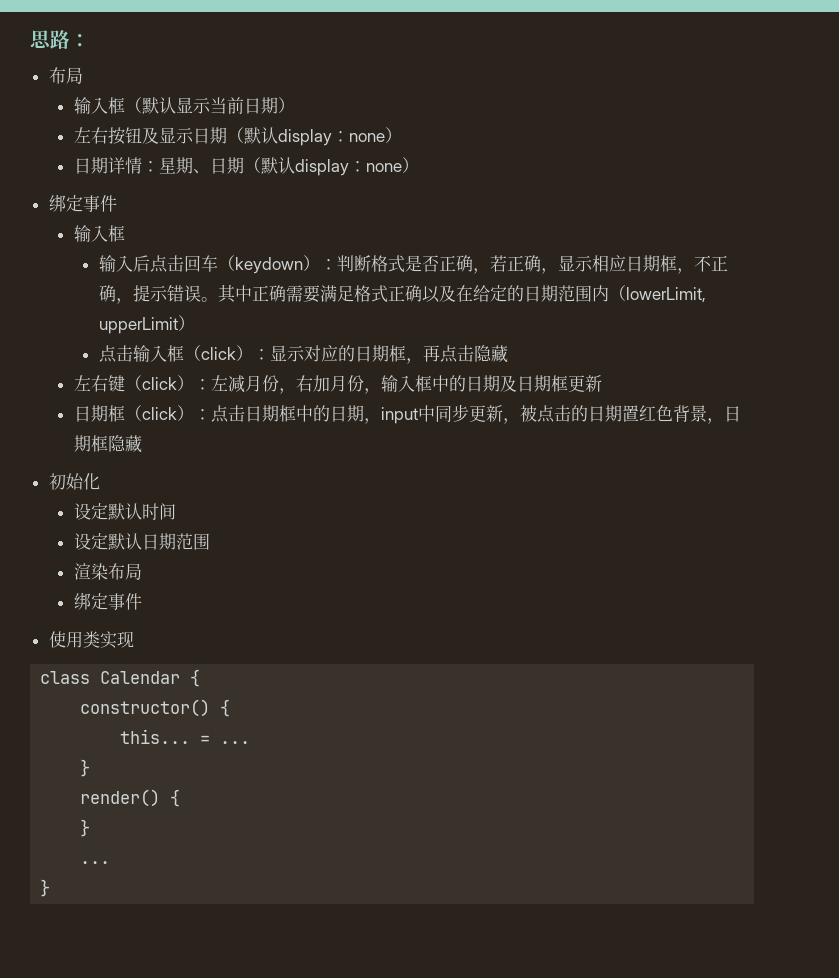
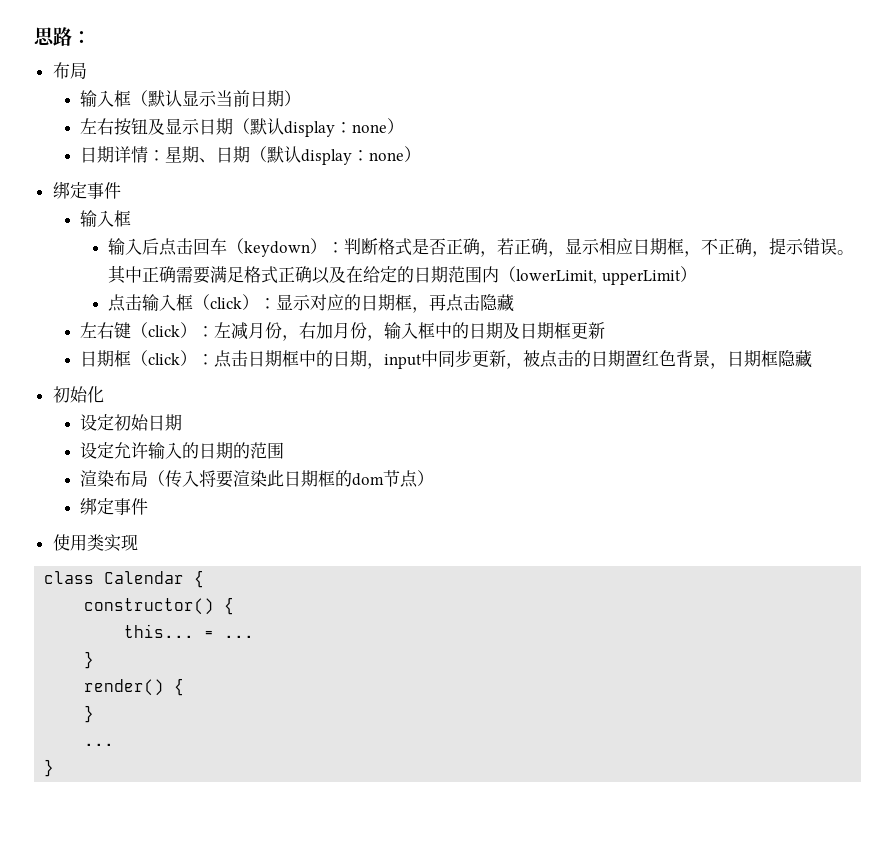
[107,503,176,520] [73,533,176,550] 默认时间 // 设定默认日期 -> [114,414,183,431] [80,442,251,459] 初始日期 // 设定允许输入的日期的
(142, 571) none -> [148,470,435,488] （传入将要渲染此日期框的dom节点）

